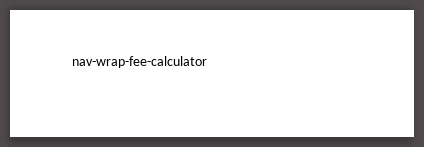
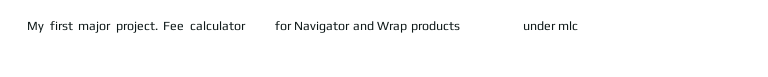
[72,56,207,68] nav-wrap-fee-calculator -> [27,21,579,33] My first major project. Fee calculator for Navigator and Wrap products under mlc

